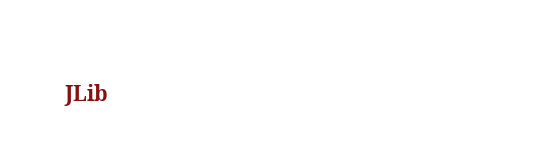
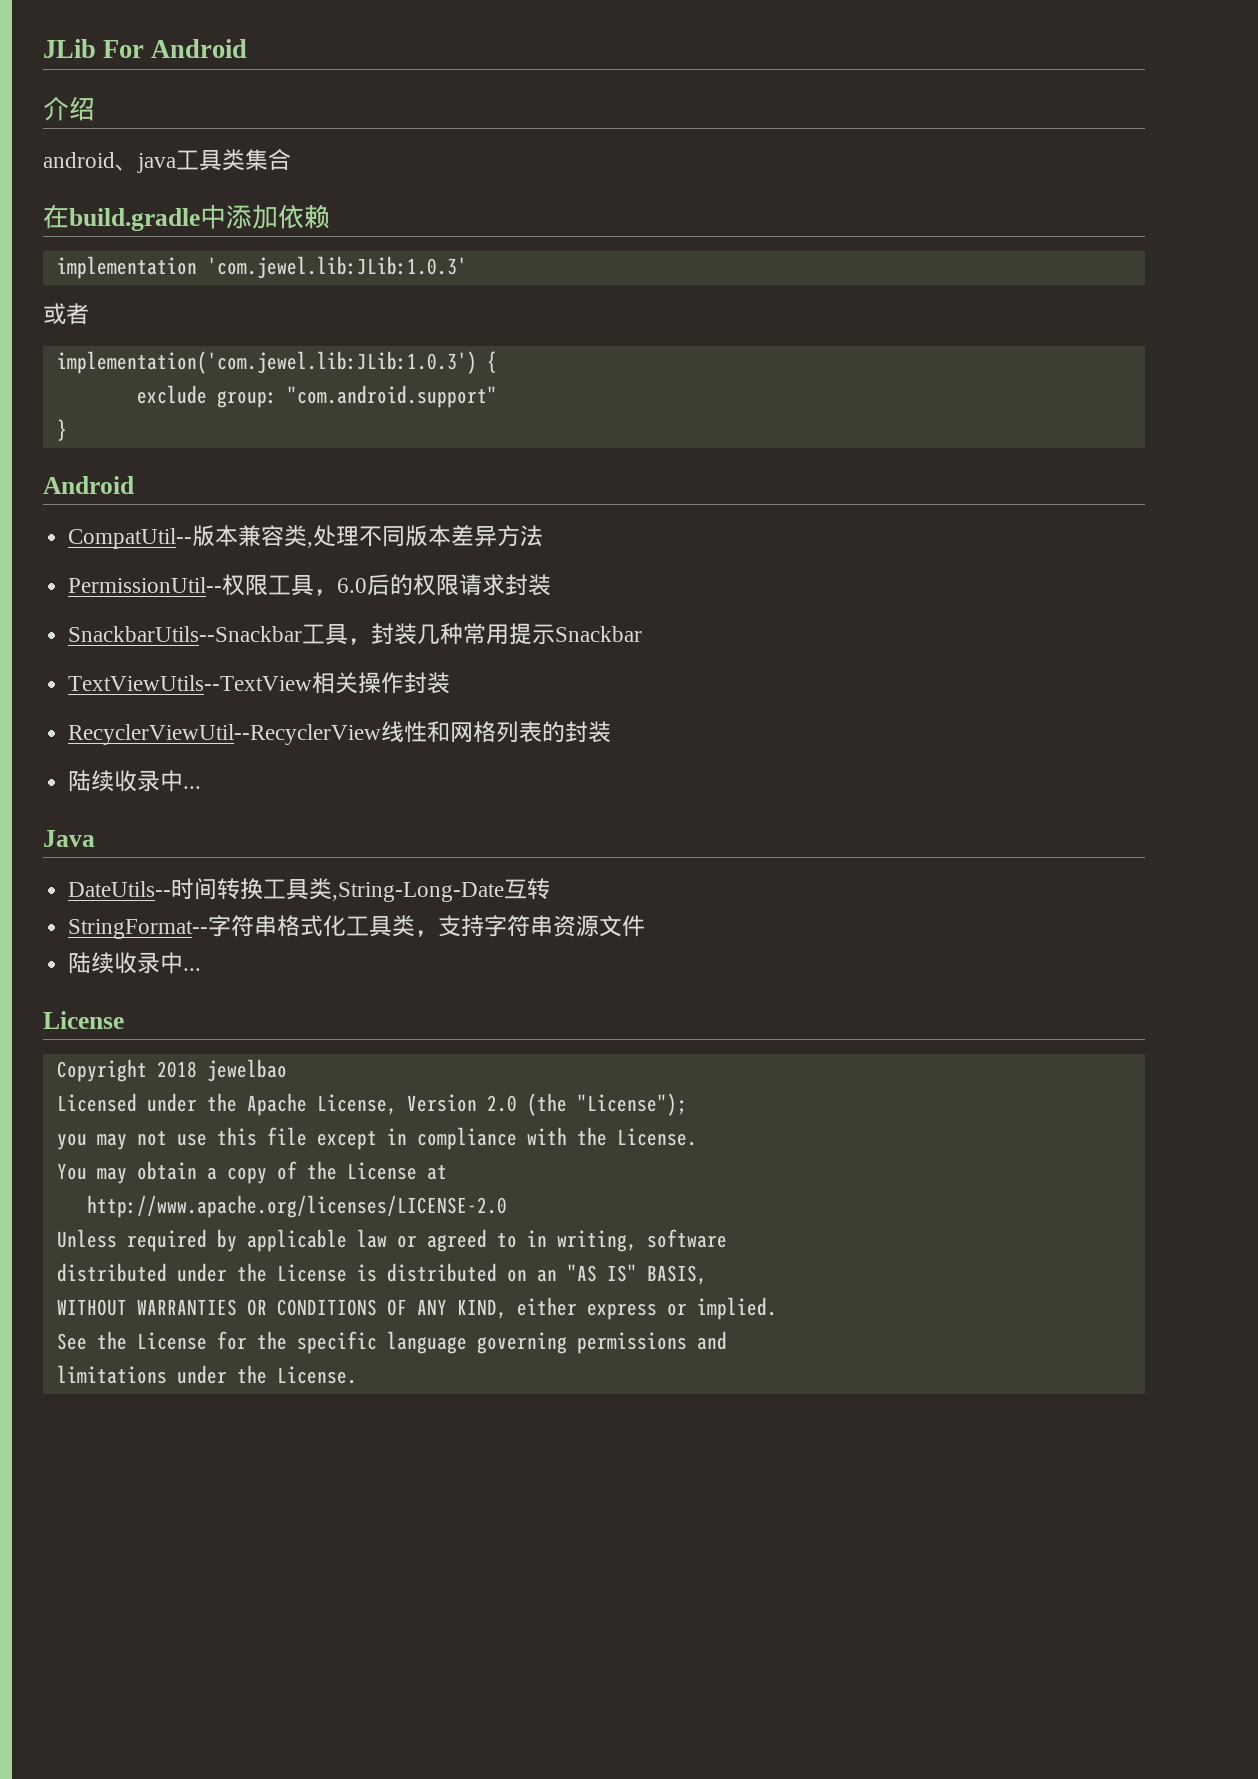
(108, 95) none -> [103,39,248,58] [43,96,95,121] [43,149,291,173] [43,204,330,231] [56,256,467,279] [43,303,89,325] [56,351,497,374] [136,385,497,408] [56,419,67,441] [43,476,134,494] [68,525,544,549] [68,574,552,596] [68,623,643,645] [68,672,451,694] [68,721,612,745] [68,770,202,792] [43,830,95,847] [68,878,551,902] [68,915,646,939] [68,952,202,974] [43,1011,124,1029] [56,1059,287,1082] [56,1093,687,1116] [56,1127,697,1150] [56,1161,447,1184] [86,1195,507,1218] [56,1229,727,1252] [56,1263,707,1285] [56,1297,777,1320] [56,1331,727,1354] [56,1365,357,1384] For Android // 介绍 // android、java工具类集合 // 在build.gradle中添加依赖 // implementation 'com.jewel.lib:JLib:1.0.3' // 或者 // implementation('com.jewel.lib:JLib:1.0.3') { // exclude group: "com.android.support" // } // Android // CompatUtil--版本兼容类,处理不同版本差异方法 // PermissionUtil--权限工具，6.0后的权限请求封装 // SnackbarUtils--Snackbar工具，封装几种常用提示Snackbar // TextViewUtils--TextView相关操作封装 // RecyclerViewUtil--RecyclerView线性和网格列表的封装 // 陆续收录中... // Java // DateUtils--时间转换工具类,String-Long-Date互转 // StringFormat--字符串格式化工具类，支持字符串资源文件 // 陆续收录中... // License // Copyright 2018 jewelbao // Licensed under the Apache License, Version 2.0 (the "License"); // you may not use this file except in compliance with the License. // You may obtain a copy of the License at // http://www.apache.org/licenses/LICENSE-2.0 // Unless required by applicable law or agreed to in writing, software // distributed under the License is distributed on an "AS IS" BASIS, // WITHOUT WARRANTIES OR CONDITIONS OF ANY KIND, either express or implied. // See the License for the specific language governing permissions and // limitations under the License.

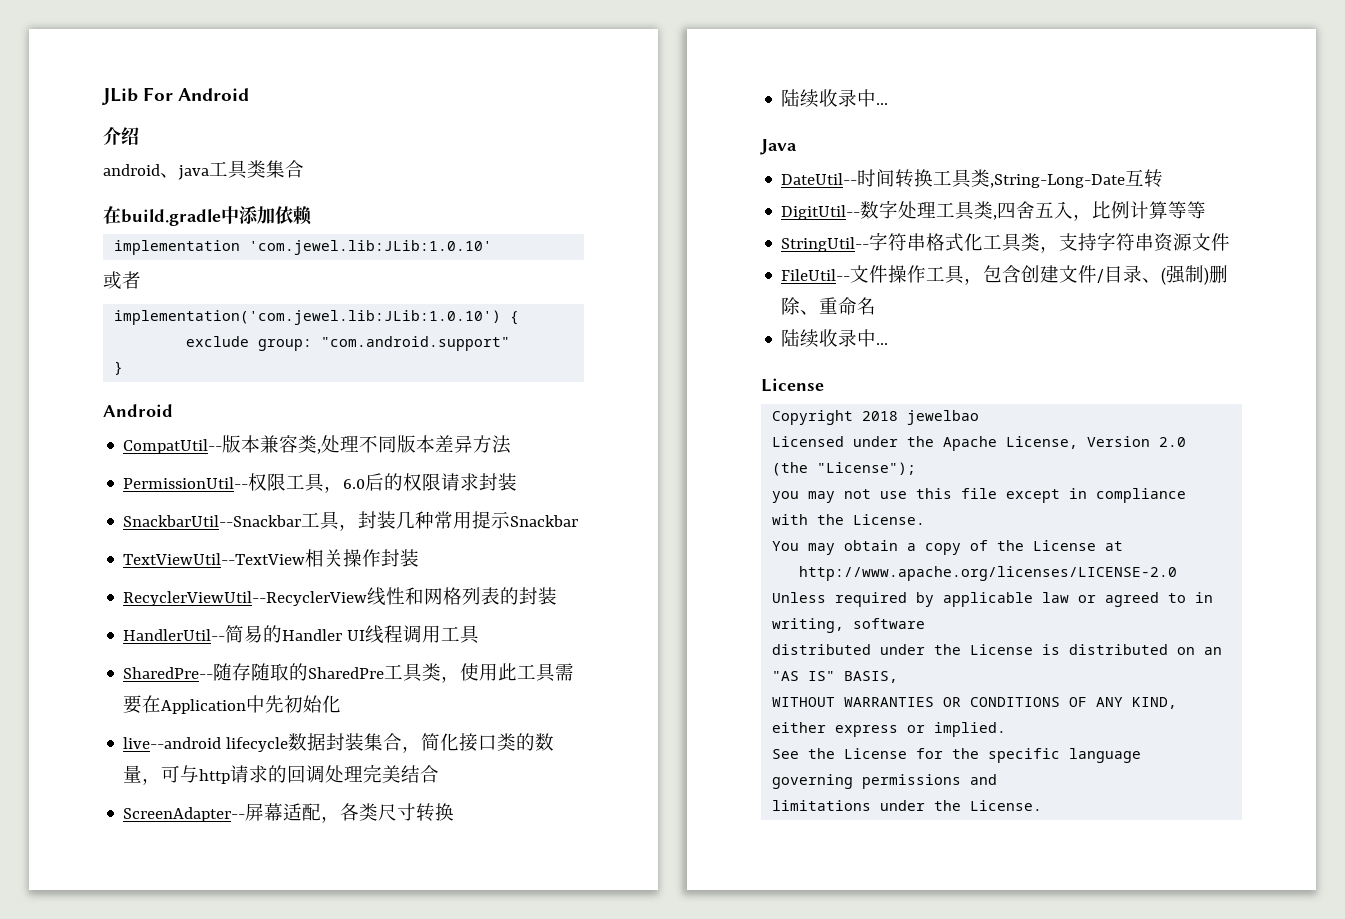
[206,256,467,279] 'com.jewel.lib:JLib:1.0.3' -> [249,240,493,255] 'com.jewel.lib:JLib:1.0.10'
[56,351,477,374] implementation('com.jewel.lib:JLib:1.0.3') -> [114,310,502,325] implementation('com.jewel.lib:JLib:1.0.10')
[68,626,303,642] SnackbarUtils--Snackbar -> [123,515,302,527] SnackbarUtil--Snackbar
[68,675,313,691] TextViewUtils--TextView -> [123,553,306,565] TextViewUtil--TextView
(612, 732) none -> [123,625,481,644] [123,663,575,683] [123,695,342,714] [123,733,555,753] [123,764,440,785] [123,803,455,823] // HandlerUtil--简易的Handler UI线程调用工具 // SharedPre--随存随取的SharedPre工具类，使用此工具需要在Application中先初始化 // live--android lifecycle数据封装集合，简化接口类的数量，可与http请求的回调处理完美结合 // ScreenAdapter--屏幕适配，各类尺寸转换
[68,881,172,897] DateUtils-- -> [781,173,858,185] DateUtil--
[68,919,209,939] StringFormat-- -> [781,200,1207,221] [781,237,870,252] DigitUtil--数字处理工具类,四舍五入，比例计算等等 // StringUtil--
(646, 926) none -> [781,265,1229,285] [781,297,877,315] // FileUtil--文件操作工具，包含创建文件/目录、(强制)删除、重命名

